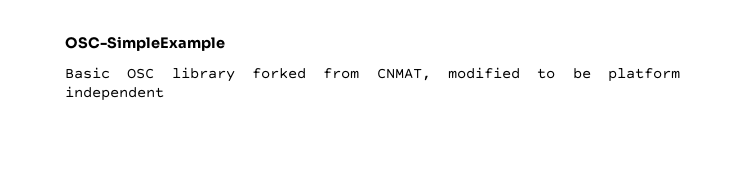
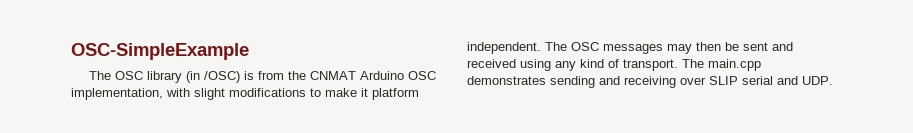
[65,67,110,79] Basic -> [89,71,112,80] The
[252,67,680,82] [65,86,164,101] forked from CNMAT, modified to be platform independent -> [186,71,437,83] [71,88,419,100] [467,42,793,54] [467,59,761,71] [467,76,833,88] (in /OSC) is from the CNMAT Arduino OSC implementation, with slight modifications to make it platform independent. The OSC messages may then be sent and received using any kind of transport. The main.cpp demonstrates sending and receiving over SLIP serial and UDP.

